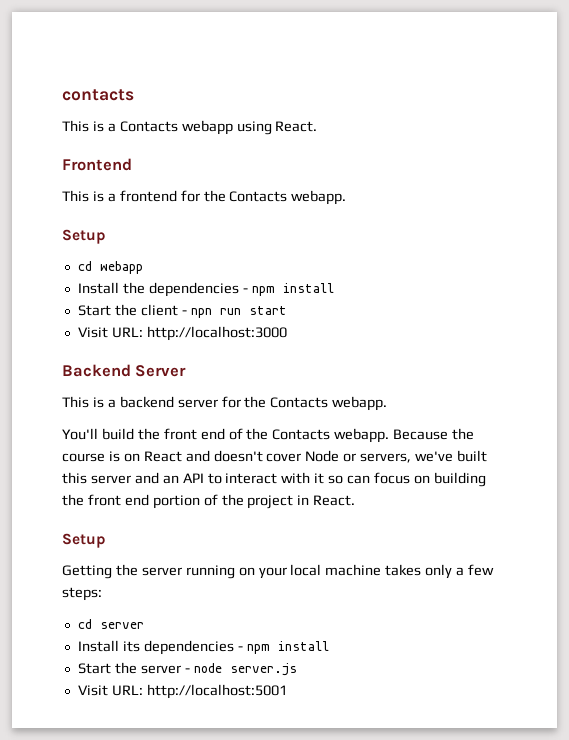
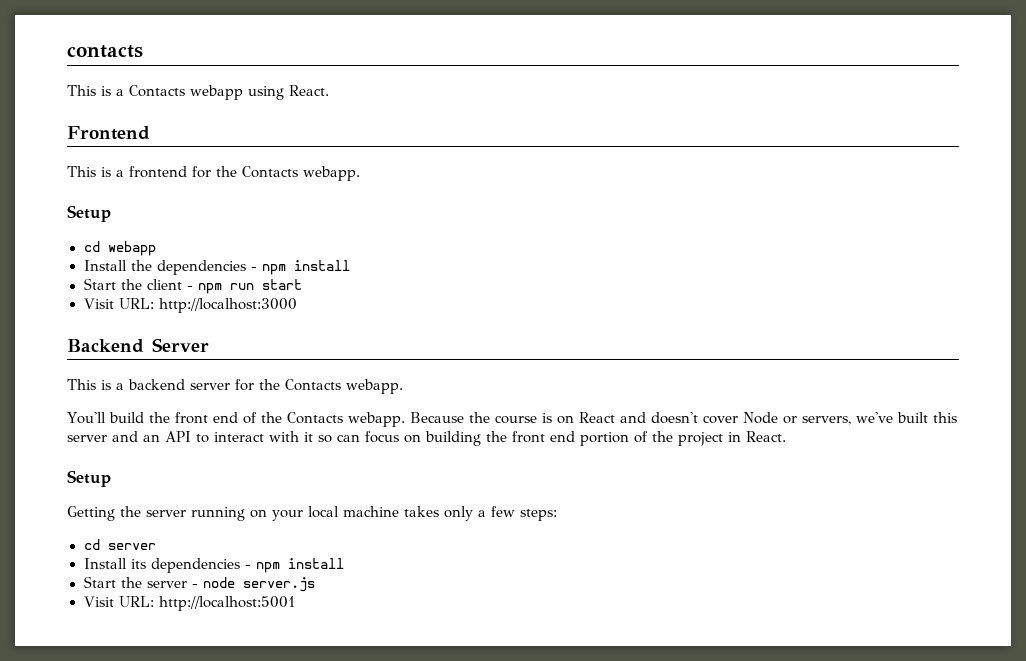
[190,308,212,318] npn -> [197,283,222,294] npm

